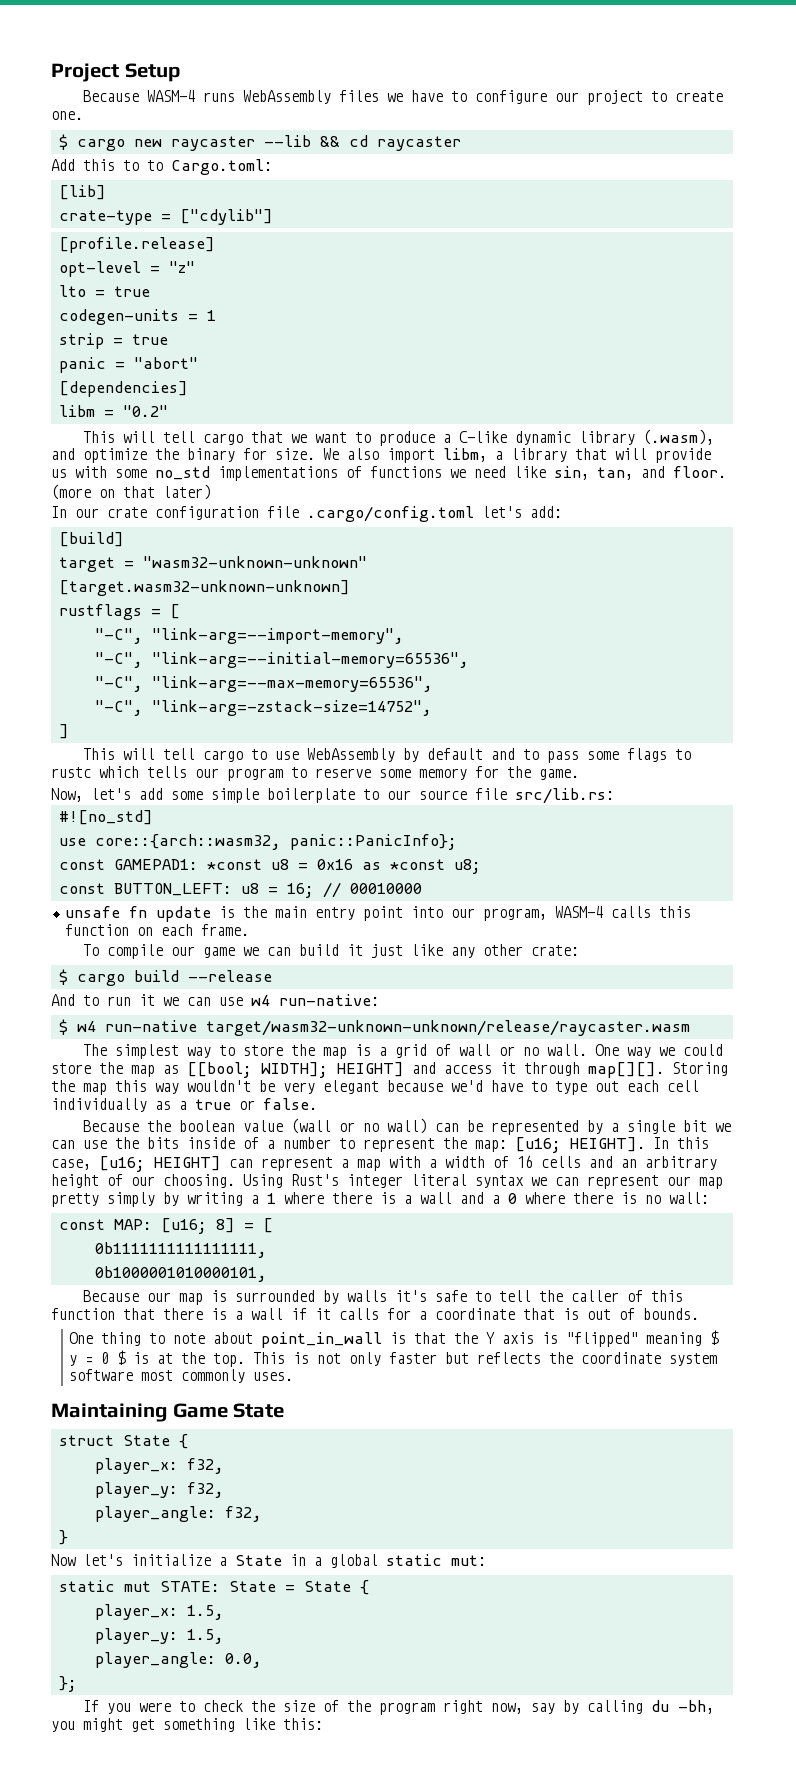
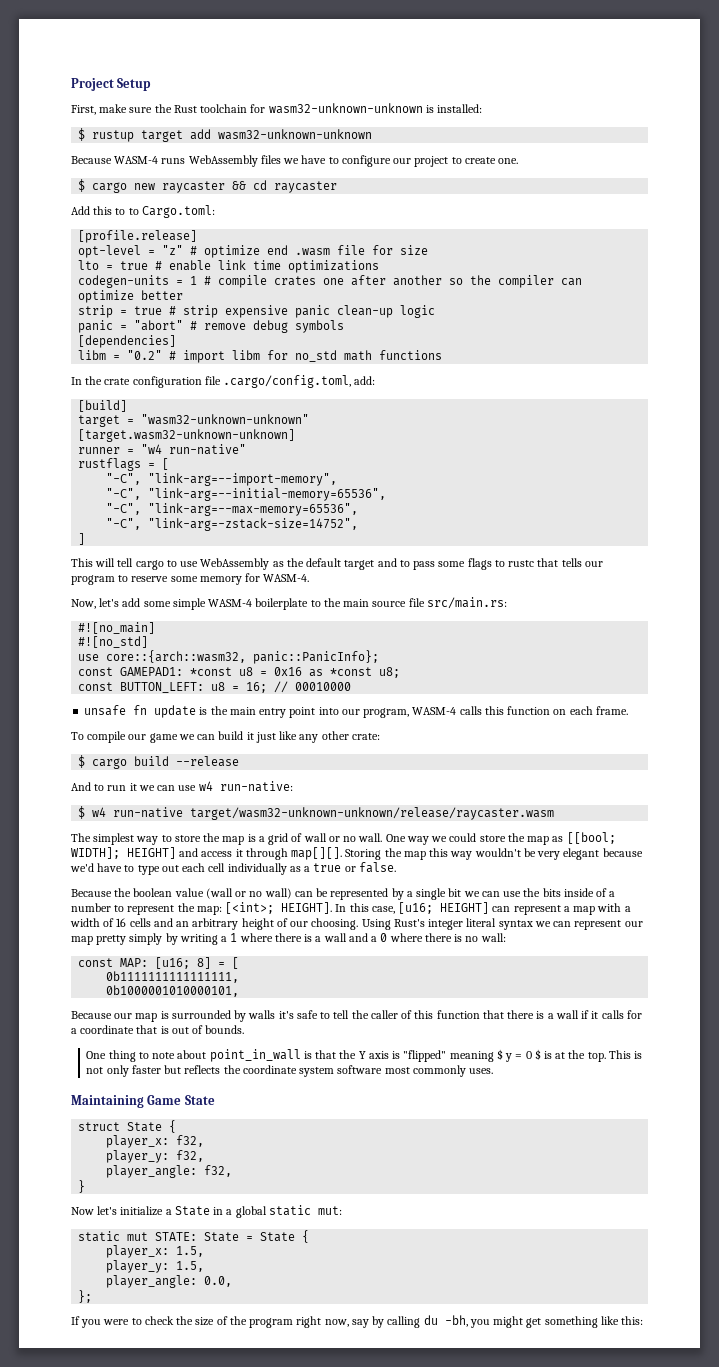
(180, 72) none -> [71,103,483,115] [78,128,373,142] // First, make sure the Rust toolchain for wasm32-unknown-unknown is installed: // $ rustup target add wasm32-unknown-unknown
[263,135,311,147] --lib -> (226, 187) none
[58,185,106,200] [58,209,273,225] // [lib] // crate-type = ["cdylib"] -> (215, 211) none
[58,285,150,297] [58,309,216,325] [58,333,168,349] // lto = true // codegen-units = 1 // strip = true -> [190,245,429,258] [78,260,380,273] [78,275,583,288] [78,290,184,303] [78,305,436,318] # optimize end .wasm file for size // lto = true # enable link time optimizations // codegen-units = 1 # compile crates one after another so the compiler can optimize better // strip = true # strip expensive panic clean-up logic
(198, 363) none -> [190,320,345,333] # remove debug symbols
[82,429,714,446] [51,448,711,463] [51,466,726,481] [51,484,211,500] [51,506,99,518] // This will tell cargo that we want to produce a C-like dynamic library (.wasm), and optimize the binary for size. We also import libm, a library that will provide us with some no_std implementations of functions we need like sin, tan, and floor. (more on that later) // In our -> [169,350,443,363] [71,376,103,385] # import libm for no_std math functions // In the
[307,506,522,522] .cargo/config.toml let's -> [223,375,352,388] .cargo/config.toml,
(350, 588) none -> [78,444,247,455] // runner = "w4 run-native"
[402,748,483,762] by default -> [272,558,375,570] as the default target
[99,766,139,778] which -> [537,558,559,567] that
[507,766,579,780] the game. -> [263,574,310,582] WASM-4.
(259, 795) none -> [208,599,253,607] WASM-4
[387,788,614,804] our source file src/lib.rs: -> [323,597,507,609] [78,622,156,634] the main source file src/main.rs: // #![no_main]
[515,1137,561,1153] [u16; -> [225,902,275,914] [<int>;

